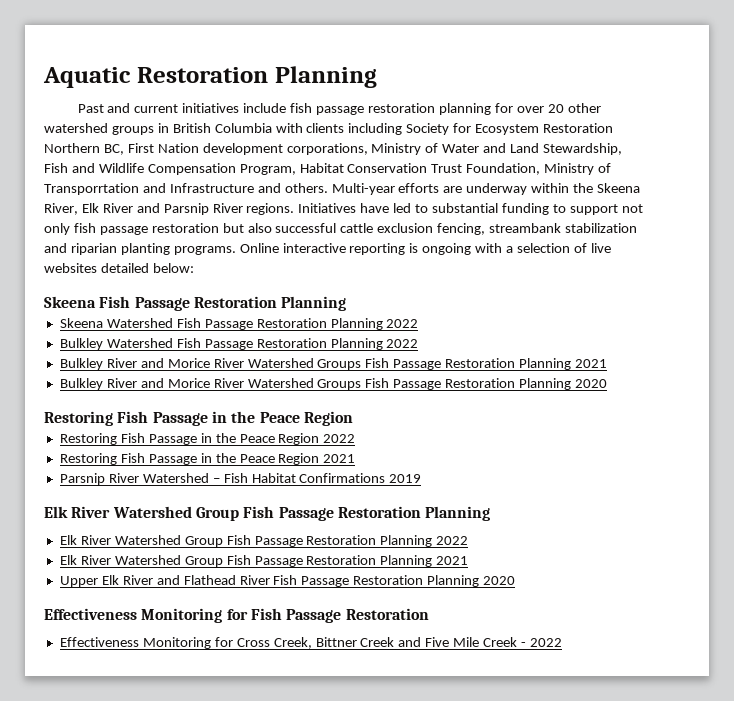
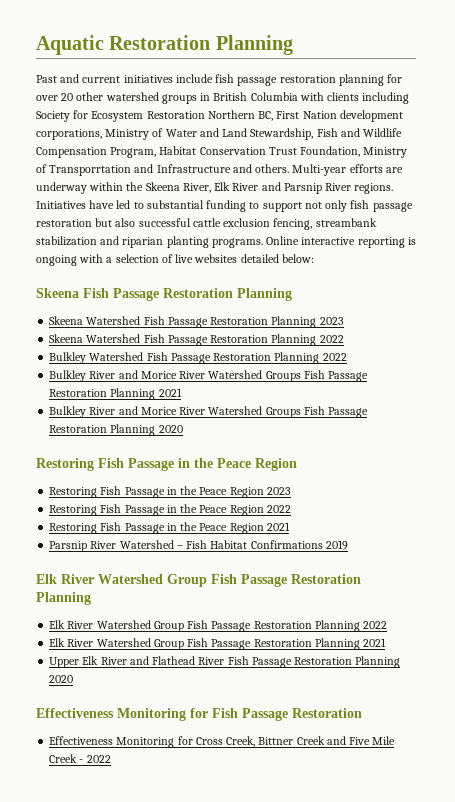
(347, 303) none -> [49,316,344,328] // Skeena Watershed Fish Passage Restoration Planning 2023
(353, 418) none -> [49,486,291,498] // Restoring Fish Passage in the Peace Region 2023

